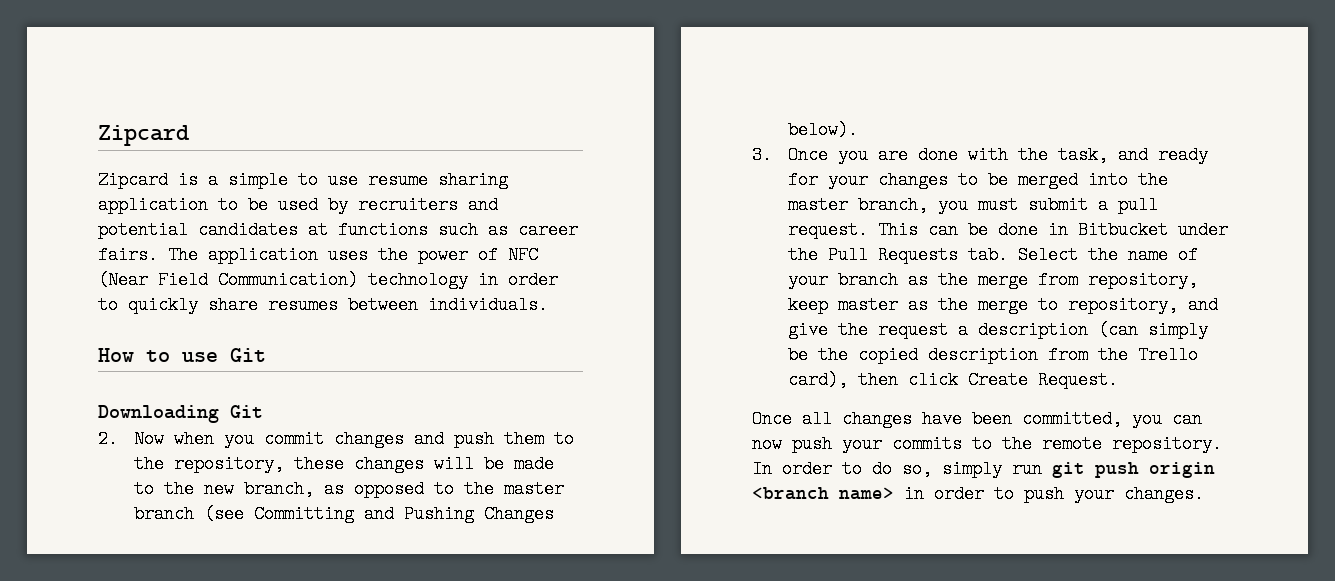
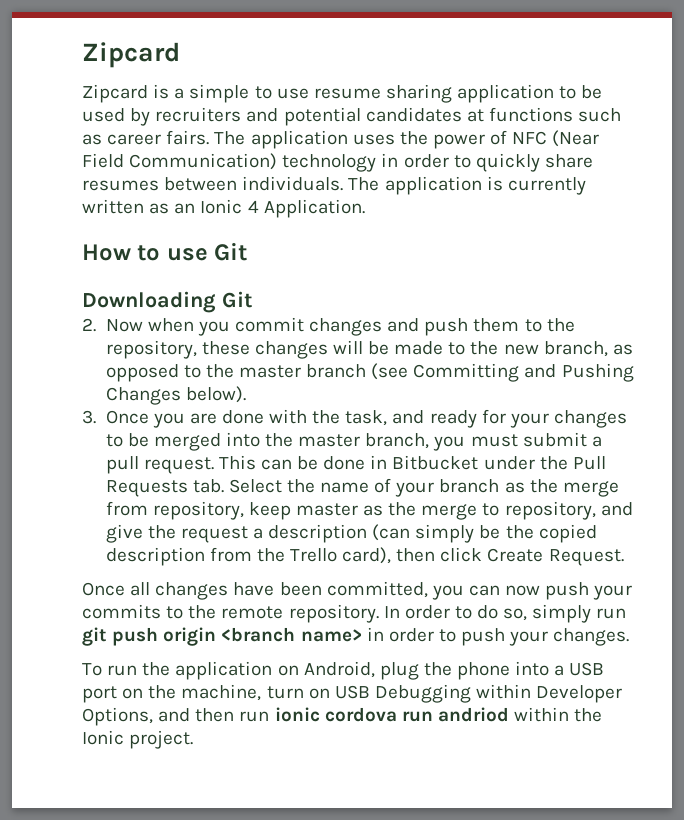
(548, 305) none -> [348,176,586,195] [82,199,365,218] The application is currently written as an Ionic 4 Application.
(1204, 494) none -> [82,661,605,680] [82,684,623,703] [82,707,603,726] [82,730,194,749] // To run the application on Android, plug the phone into a USB port on the machine, turn on USB Debugging within Developer Options, and then run ionic cordova run andriod within the Ionic project.

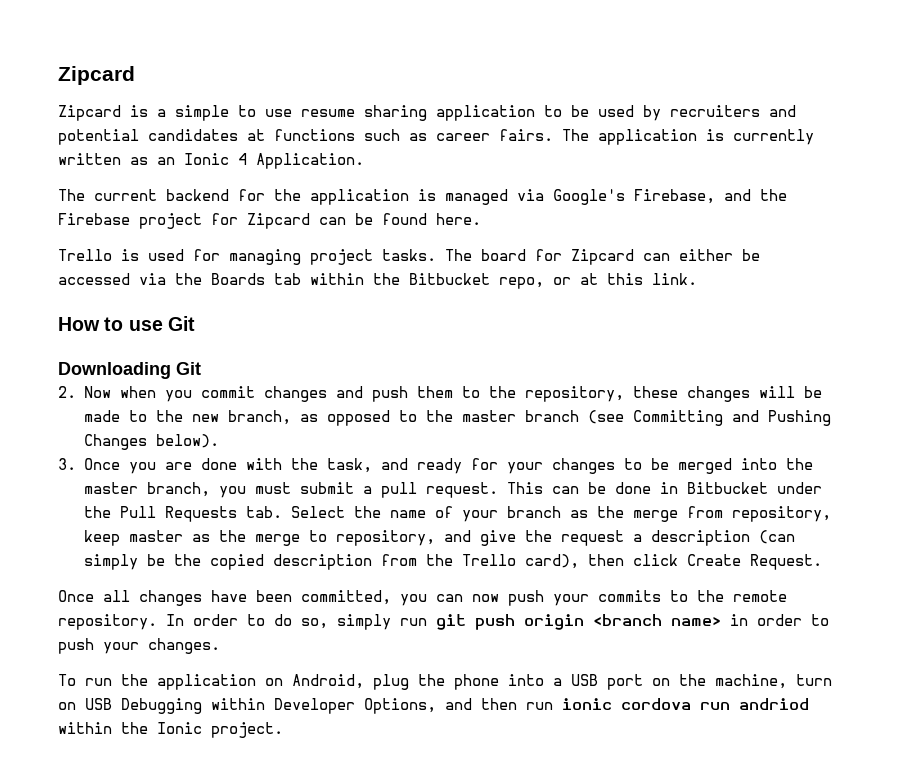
[352,130,600,149] [82,153,593,172] [82,176,482,195] uses the power of NFC (Near Field Communication) technology in order to quickly share resumes between individuals. The application -> (697, 137) none
(365, 208) none -> [58,189,787,205] [58,213,481,229] [58,249,760,265] [58,273,697,289] // The current backend for the application is managed via Google's Firebase, and the Firebase project for Zipcard can be found here. // Trello is used for managing project tasks. The board for Zipcard can either be accessed via the Boards tab within the Bitbucket repo, or at this link.

